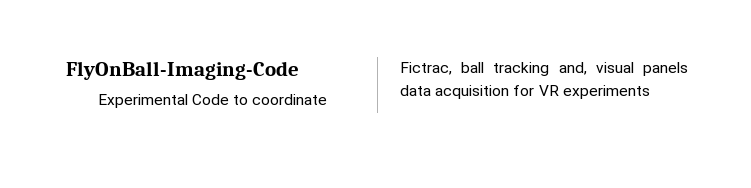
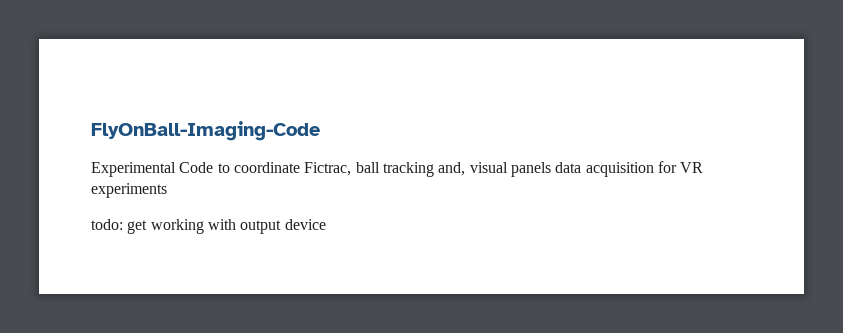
(650, 92) none -> [91,219,326,234] // todo: get working with output device

